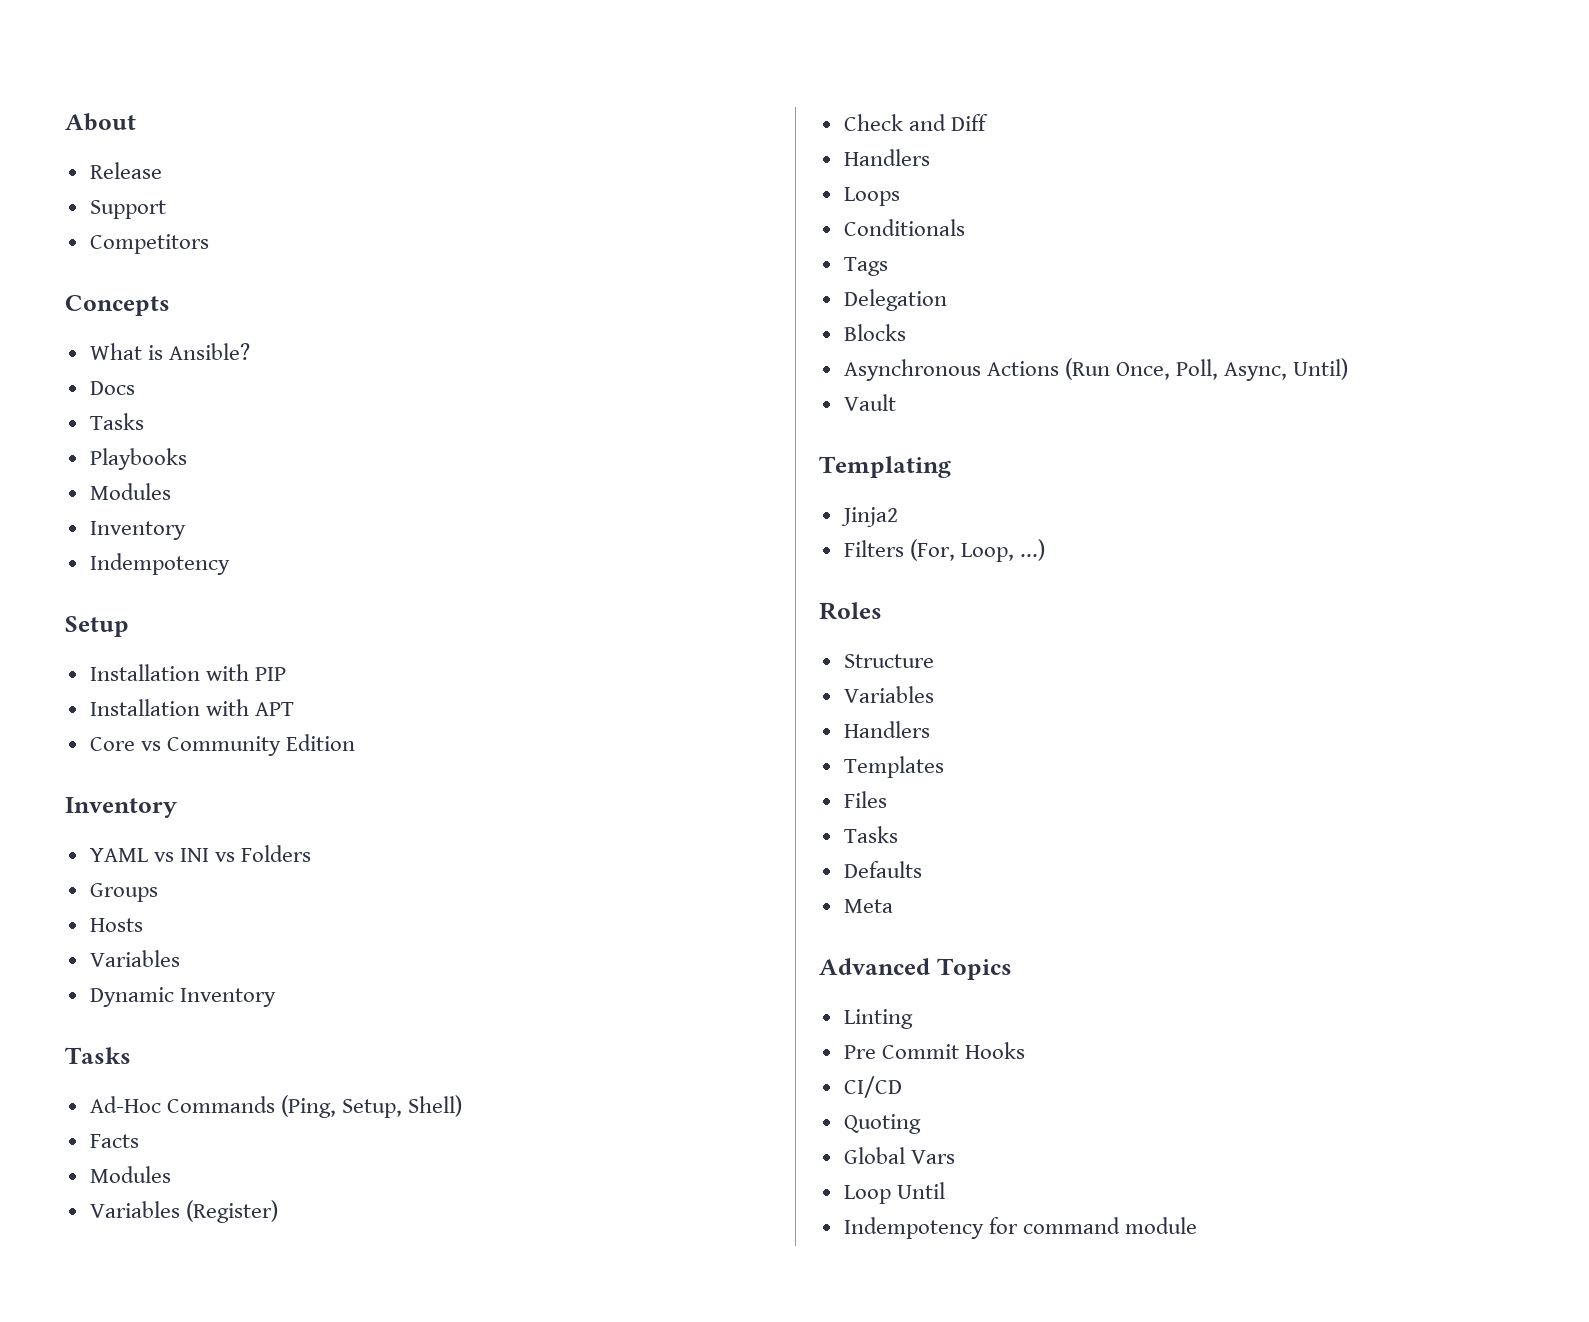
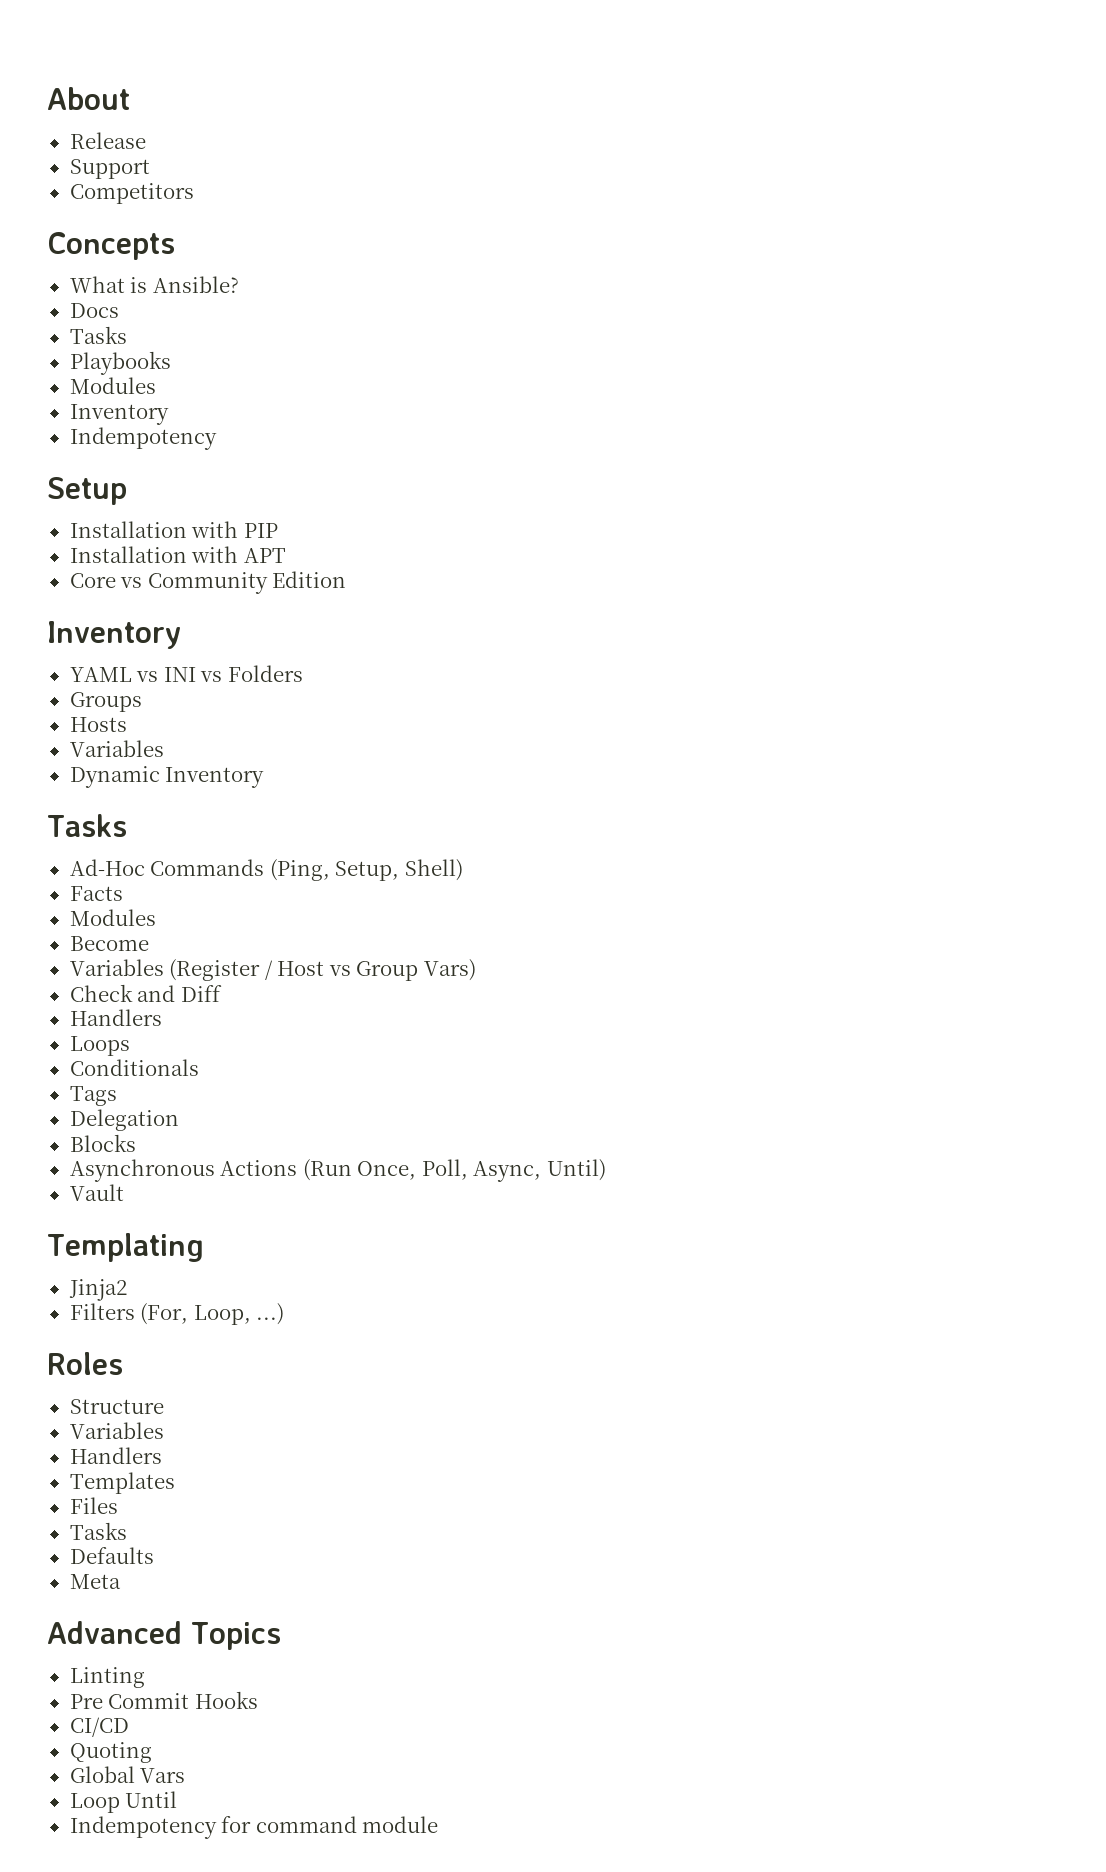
[89,1200,278,1223] // Variables (Register) -> [69,936,149,951] [69,959,476,981] // Become // Variables (Register / Host vs Group Vars)

